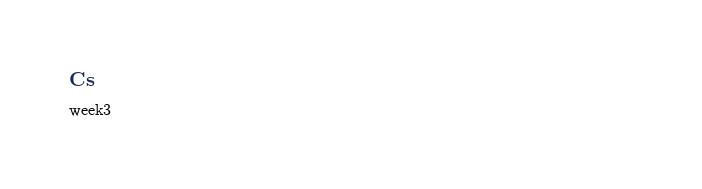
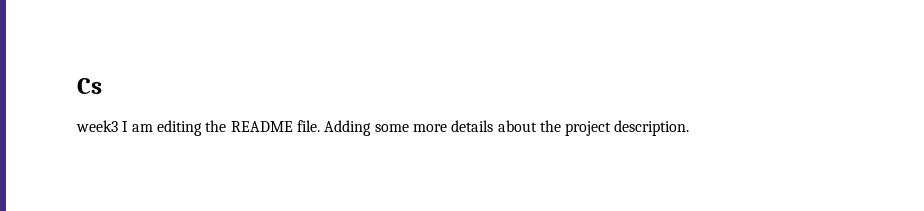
(111, 110) none -> [122,120,690,136] I am editing the README file. Adding some more details about the project description.

